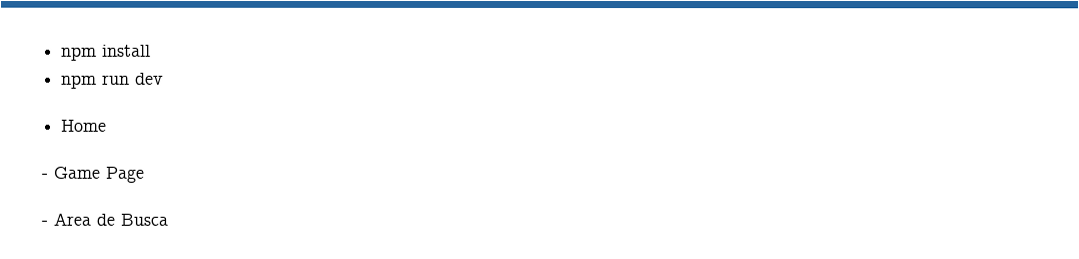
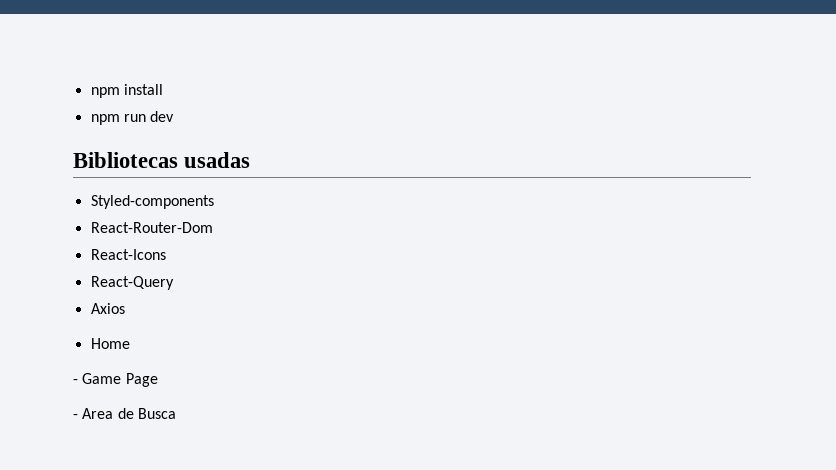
(165, 78) none -> [73,152,251,168] [90,195,214,209] [90,222,213,233] [90,249,166,260] [90,276,174,290] [90,303,125,314] // Bibliotecas usadas // Styled-components // React-Router-Dom // React-Icons // React-Query // Axios

